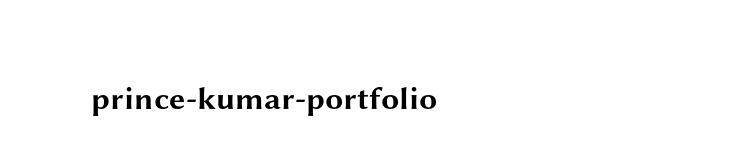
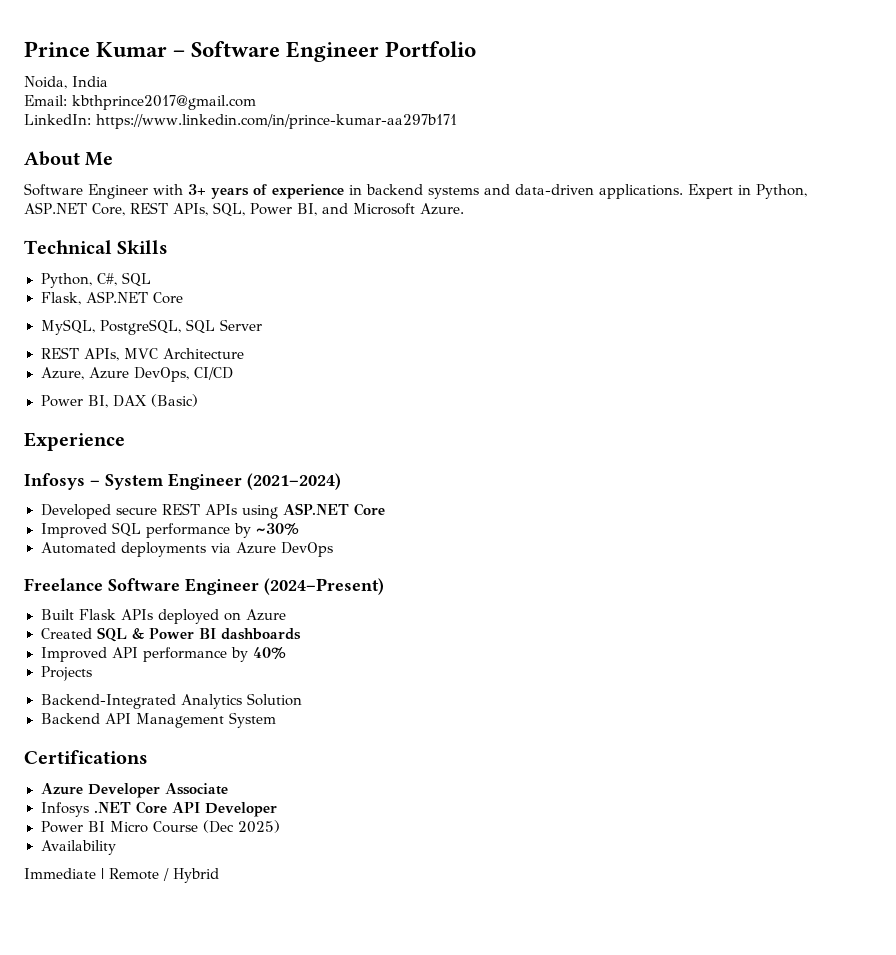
[91,87,437,116] prince-kumar-portfolio -> [24,41,477,62] [24,76,108,89] [24,95,256,110] [24,114,457,129] [24,151,114,166] [24,183,807,199] [24,202,464,217] [24,240,169,254] [40,272,151,288] [40,291,184,305] [40,319,262,335] [40,347,244,361] [40,367,233,382] [40,394,198,408] [24,432,125,451] [24,473,341,490] [40,503,386,519] [40,522,299,538] [40,542,333,557] [24,578,384,595] [40,609,286,624] [40,627,301,642] [40,647,286,662] [40,666,92,681] [40,693,302,709] [40,712,276,728] [24,750,148,764] [40,783,228,798] [40,801,277,817] [40,820,280,833] [40,840,117,855] [24,868,219,883] Prince Kumar – Software Engineer Portfolio // Noida, India // Email: kbthprince2017@gmail.com // LinkedIn: https://www.linkedin.com/in/prince-kumar-aa297b171 // About Me // Software Engineer with 3+ years of experience in backend systems and data-driven applications. Expert in Python, ASP.NET Core, REST APIs, SQL, Power BI, and Microsoft Azure. // Technical Skills // Python, C#, SQL // Flask, ASP.NET Core // MySQL, PostgreSQL, SQL Server // REST APIs, MVC Architecture // Azure, Azure DevOps, CI/CD // Power BI, DAX (Basic) // Experience // Infosys – System Engineer (2021–2024) // Developed secure REST APIs using ASP.NET Core // Improved SQL performance by ~30% // Automated deployments via Azure DevOps // Freelance Software Engineer (2024–Present) // Built Flask APIs deployed on Azure // Created SQL & Power BI dashboards // Improved API performance by 40% // Projects // Backend-Integrated Analytics Solution // Backend API Management System // Certifications // Azure Developer Associate // Infosys .NET Core API Developer // Power BI Micro Course (Dec 2025) // Availability // Immediate | Remote / Hybrid

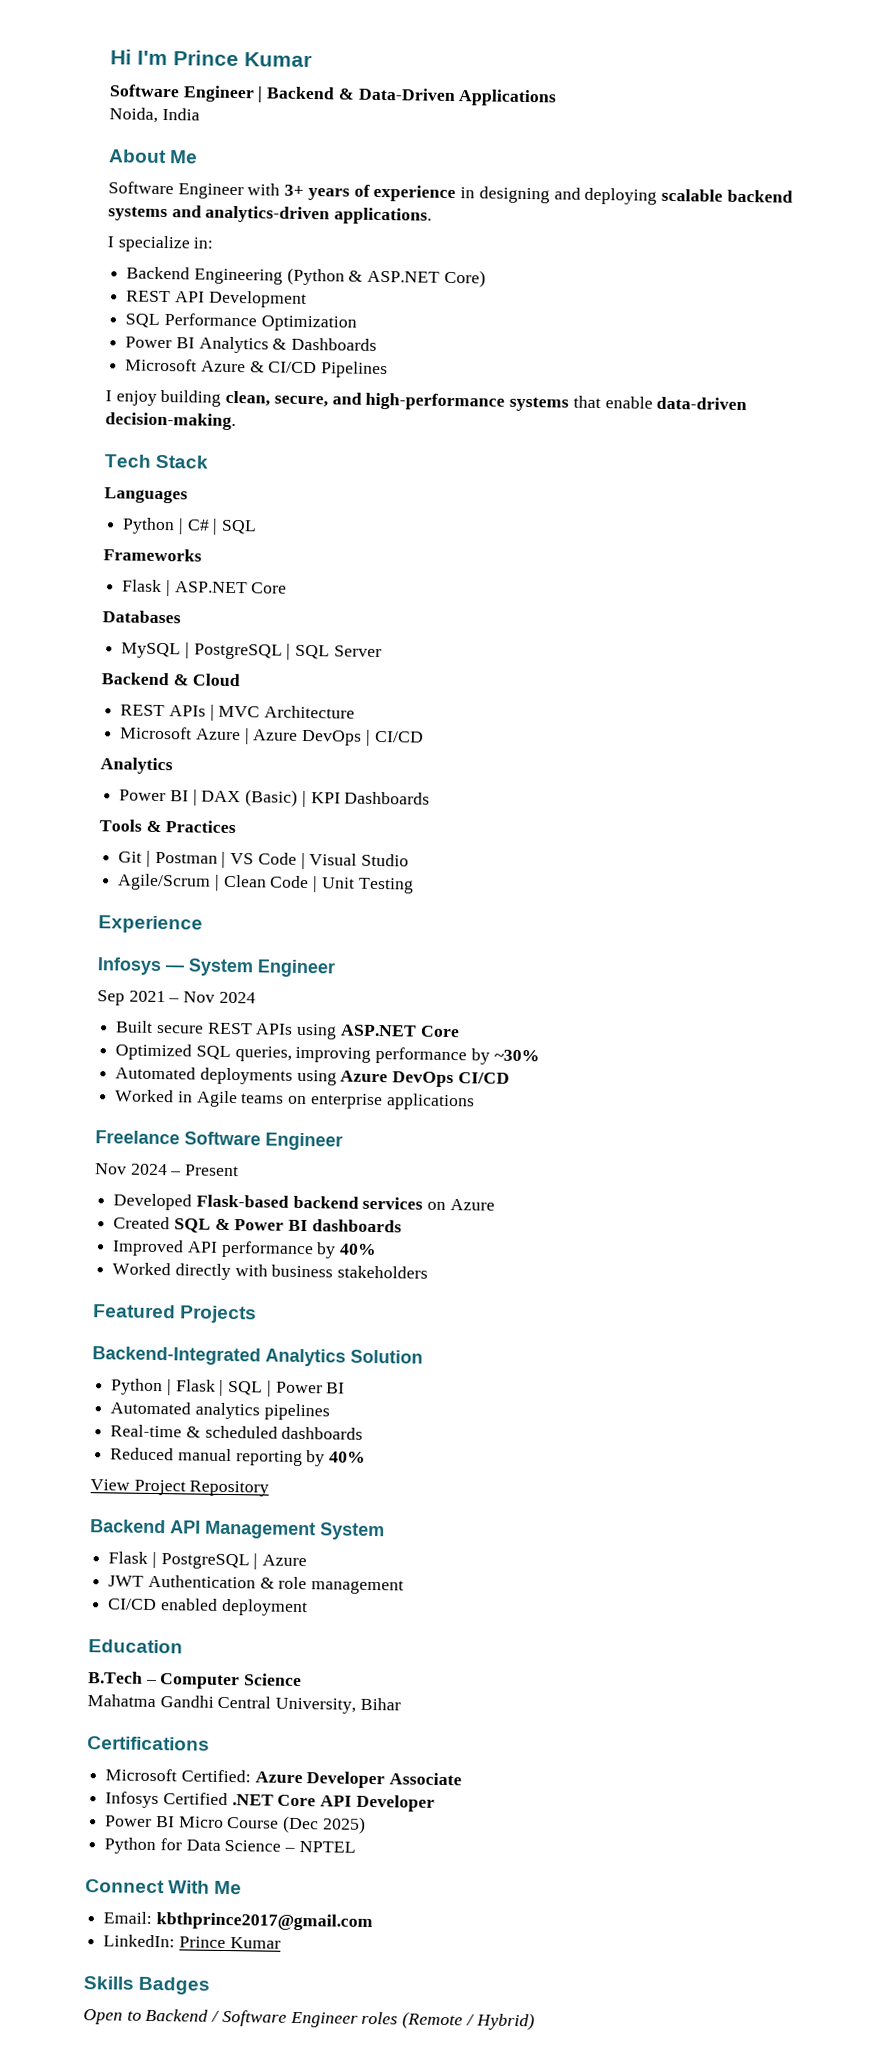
[24,41,477,62] [24,76,108,89] [24,95,256,110] [24,114,457,129] Prince Kumar – Software Engineer Portfolio // Noida, India // Email: kbthprince2017@gmail.com // LinkedIn: https://www.linkedin.com/in/prince-kumar-aa297b171 -> [110,49,312,68] [109,84,558,107] [109,107,200,123] Hi I'm Prince Kumar // Software Engineer | Backend & Data-Driven Applications // Noida, India
[366,184,807,199] [24,202,464,217] [24,240,169,254] [40,272,151,288] [40,291,184,305] [40,319,181,335] backend systems and data-driven applications. Expert in Python, ASP.NET Core, REST APIs, SQL, Power BI, and Microsoft Azure. // Technical Skills // Python, C#, SQL // Flask, ASP.NET Core // MySQL, PostgreSQL, -> [478,186,793,205] [108,205,433,225] [107,235,214,253] [126,266,486,288] [126,290,307,308] [125,313,357,332] [125,336,378,354] [125,358,389,379] [105,389,748,412] [105,412,236,431] [104,454,209,469] [104,487,188,504] [122,517,258,535] [103,548,202,562] [122,579,288,597] [102,610,181,624] [121,642,292,660] designing and deploying scalable backend systems and analytics-driven applications. // I specialize in: // Backend Engineering (Python & ASP.NET Core) // REST API Development // SQL Performance Optimization // Power BI Analytics & Dashboards // Microsoft Azure & CI/CD Pipelines // I enjoy building clean, secure, and high-performance systems that enable data-driven decision-making. // Tech Stack // Languages // Python | C# | SQL // Frameworks // Flask | ASP.NET Core // Databases // MySQL | PostgreSQL |
[40,347,119,361] // REST APIs, -> [101,672,241,687] [120,704,215,721] // Backend & Cloud // REST APIs |
[40,367,233,382] [40,395,108,408] Azure, Azure DevOps, CI/CD // Power BI, -> [120,726,424,746] [100,757,173,775] [119,789,198,806] Microsoft Azure | Azure DevOps | CI/CD // Analytics // Power BI |
(198, 400) none -> [301,790,431,808] [99,819,237,834] [118,850,410,870] [117,873,414,894] | KPI Dashboards // Tools & Practices // Git | Postman | VS Code | Visual Studio // Agile/Scrum | Clean Code | Unit Testing
[90,480,100,486] – -> [165,965,184,972] —
[247,473,341,490] [40,504,111,519] (2021–2024) // Developed -> [97,990,256,1006] [116,1020,154,1033] // Sep 2021 – Nov 2024 // Built
[40,522,141,538] Improved SQL -> [115,1043,372,1063] Optimized SQL queries, improving
[210,542,333,557] [24,578,384,595] [40,609,219,624] via Azure DevOps // Freelance Software Engineer (2024–Present) // Built Flask APIs deployed -> [296,1069,510,1088] [115,1089,475,1111] [95,1130,343,1151] [95,1163,240,1177] [113,1193,424,1211] using Azure DevOps CI/CD // Worked in Agile teams on enterprise applications // Freelance Software Engineer // Nov 2024 – Present // Developed Flask-based backend services
[40,666,92,681] [40,693,302,709] [40,712,276,728] Projects // Backend-Integrated Analytics Solution // Backend API Management System -> [112,1262,429,1281] [93,1304,258,1324] [92,1346,423,1367] [111,1378,346,1397] [110,1401,330,1421] [110,1424,364,1440] [110,1447,367,1467] [90,1479,270,1497] [90,1519,385,1541] [108,1551,308,1570] [108,1574,405,1595] [108,1598,308,1617] [88,1639,183,1654] [88,1671,303,1690] [87,1694,401,1714] Worked directly with business stakeholders // Featured Projects // Backend-Integrated Analytics Solution // Python | Flask | SQL | Power BI // Automated analytics pipelines // Real-time & scheduled dashboards // Reduced manual reporting by 40% // View Project Repository // Backend API Management System // Flask | PostgreSQL | Azure // JWT Authentication & role management // CI/CD enabled deployment // Education // B.Tech – Computer Science // Mahatma Gandhi Central University, Bihar
(148, 757) none -> [105,1768,251,1783] Microsoft Certified:
(89, 809) none -> [162,1792,228,1806] Certified
[40,840,117,855] [24,868,219,883] Availability // Immediate | Remote / Hybrid -> [104,1837,356,1855] [85,1879,243,1895] [103,1911,373,1932] [103,1934,281,1949] [83,1976,211,1995] [83,2008,535,2031] Python for Data Science – NPTEL // Connect With Me // Email: kbthprince2017@gmail.com // LinkedIn: Prince Kumar // Skills Badges // Open to Backend / Software Engineer roles (Remote / Hybrid)

